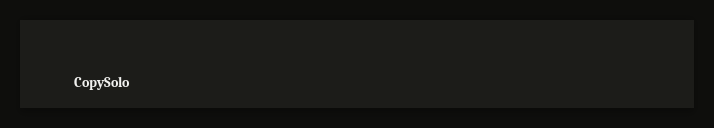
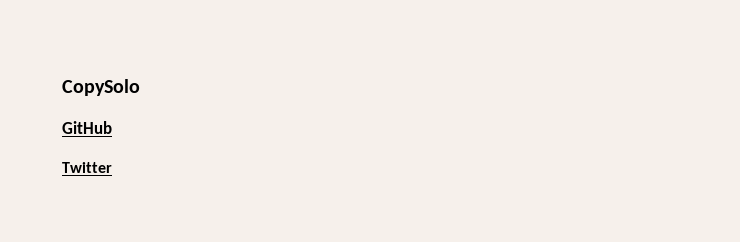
(130, 83) none -> [62,121,112,134] [62,162,112,173] // GitHub // Twitter

